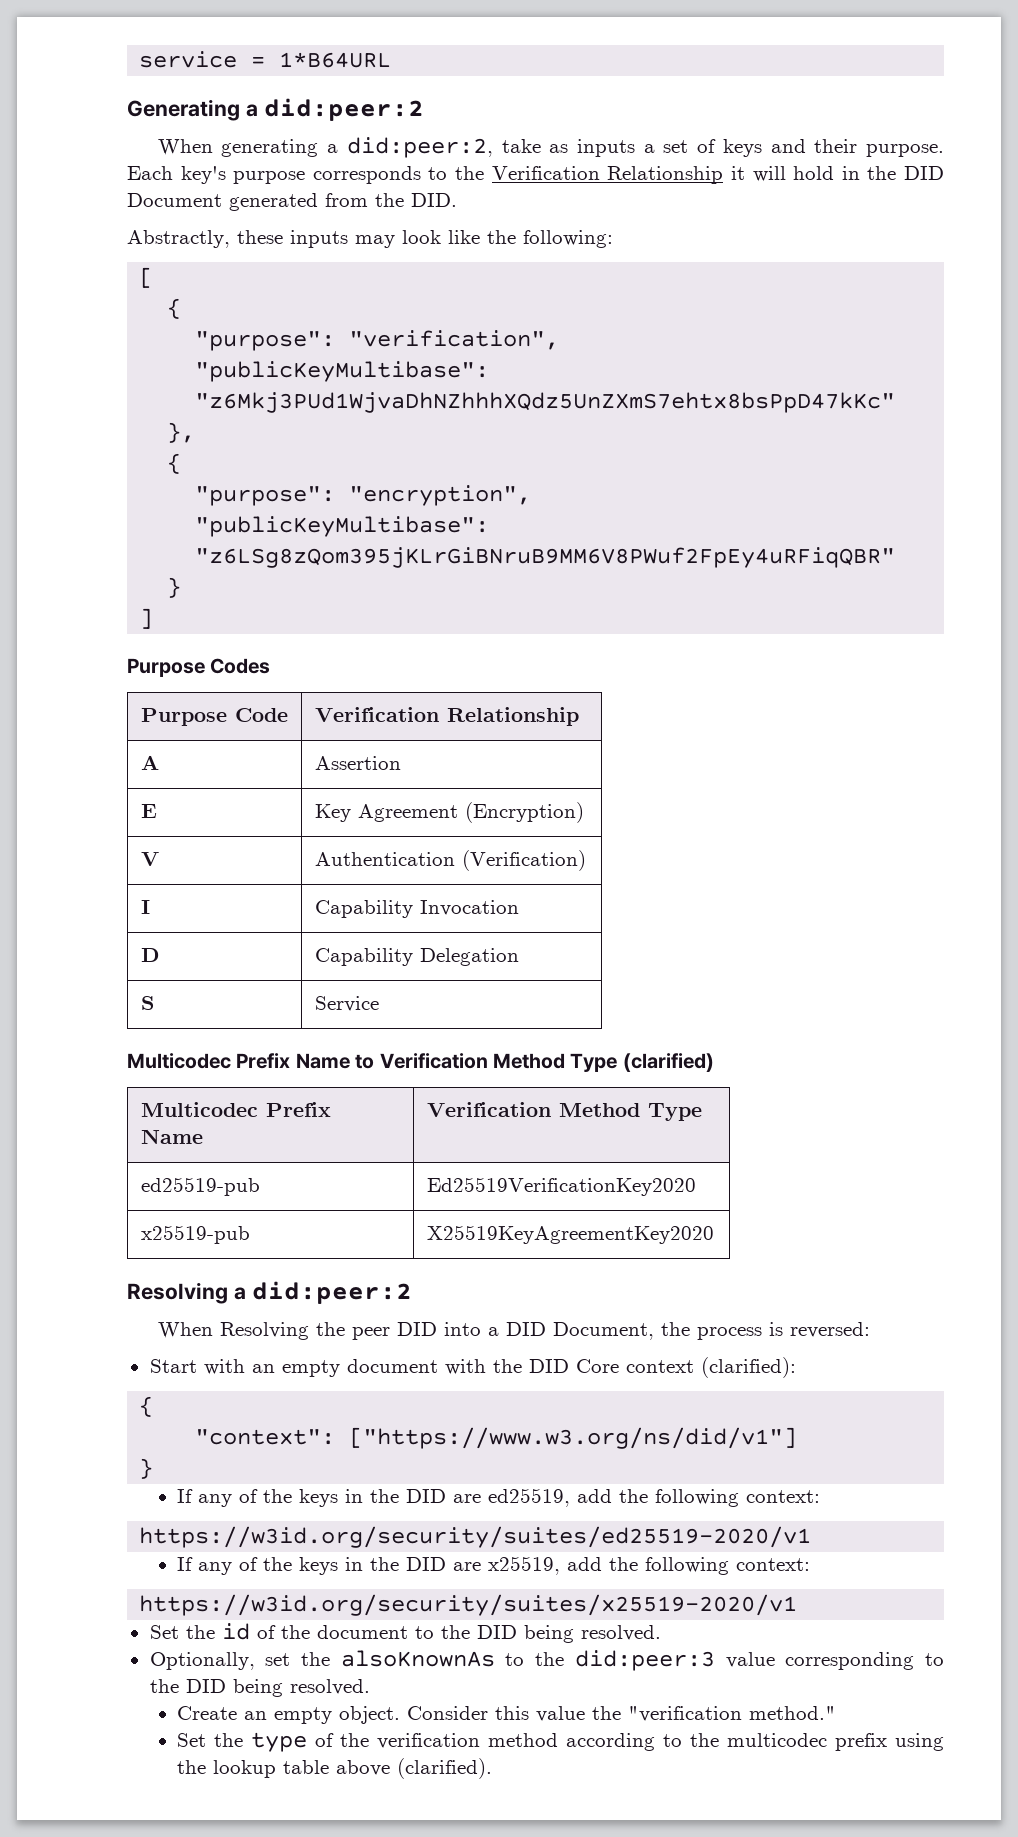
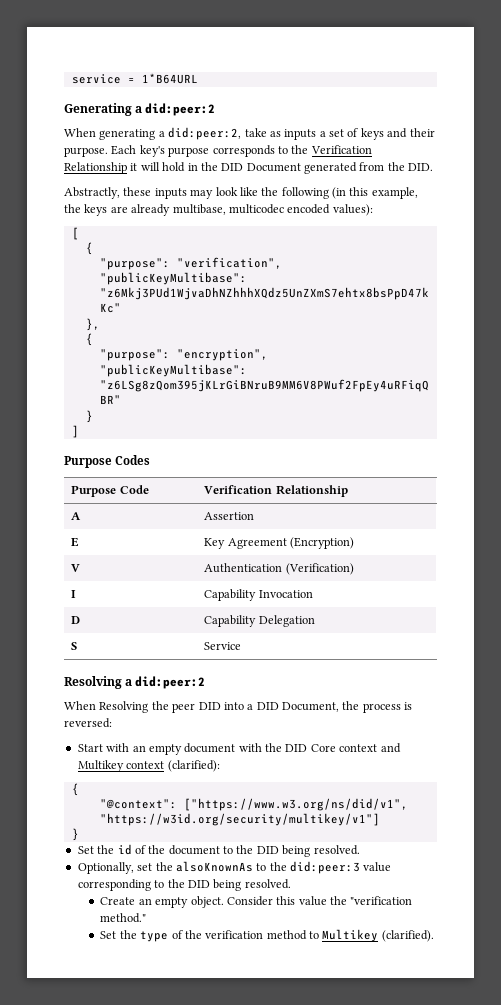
[523,230,613,248] following: -> [281,187,418,199] [64,204,373,216] following (in this example, the keys are already multibase, multicodec encoded values):
[127,1053,714,1072] [140,1102,331,1117] [140,1129,203,1144] [426,1102,702,1121] [140,1177,260,1196] [426,1177,696,1196] [140,1225,250,1244] [426,1225,714,1244] // Multicodec Prefix Name to Verification Method Type (clarified) // Multicodec Prefix Name | Verification Method Type // ed25519-pub | Ed25519VerificationKey2020 // x25519-pub | X25519KeyAgreementKey2020 -> (242, 646) none
(694, 1366) none -> [380,743,401,753] [77,760,165,772] and Multikey context
[195,1427,798,1449] [139,1458,154,1479] [177,1488,821,1507] [139,1526,812,1548] [177,1556,811,1575] [139,1594,798,1616] "context": ["https://www.w3.org/ns/did/v1"] // } // If any of the keys in the DID are ed25519, add the following context: // https://w3id.org/security/suites/ed25519-2020/v1 // If any of the keys in the DID are x25519, add the following context: // https://w3id.org/security/suites/x25519-2020/v1 -> [99,798,408,811] [99,813,380,826] [71,828,79,841] "@context": ["https://www.w3.org/ns/did/v1", "https://w3id.org/security/multikey/v1"] // }
[566,1733,944,1751] [177,1760,391,1778] according to the multicodec prefix using the lookup table above -> [309,929,379,942] to Multikey

